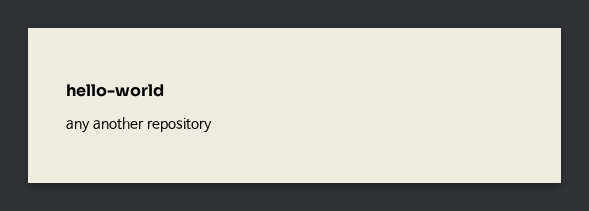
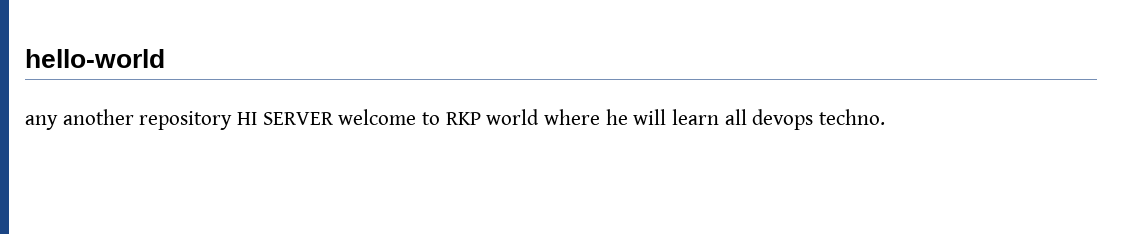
(212, 125) none -> [237,109,886,130] HI SERVER welcome to RKP world where he will learn all devops techno.

